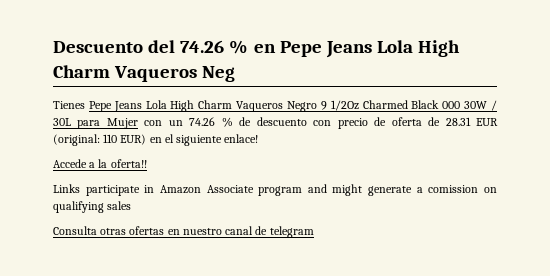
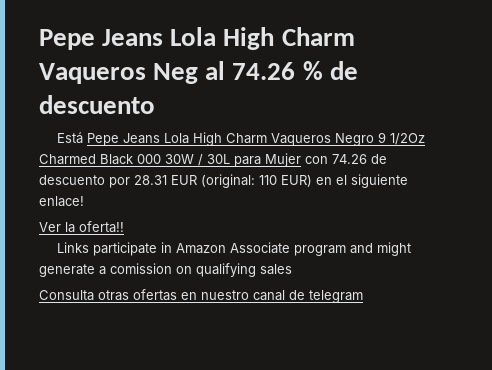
[53,40,276,54] Descuento del 74.26 % en -> (39, 39) none
[53,101,85,109] // Tienes -> [205,61,358,80] [39,95,155,114] [57,132,84,144] al 74.26 % de descuento // Está
[168,117,441,129] un 74.26 % de descuento con precio de oferta de -> [332,154,387,164] [39,175,130,188] 74.26 de descuento por
[53,159,96,168] Accede a -> [39,222,61,232] Ver

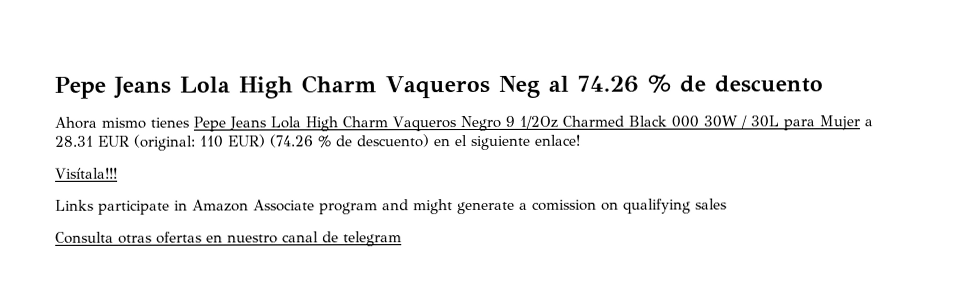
[57,132,84,144] Está -> [54,116,189,129] Ahora mismo tienes
[305,154,387,164] [39,175,130,188] con 74.26 de descuento por -> [863,119,873,127] a
(312, 181) none -> [269,134,430,148] (74.26 % de descuento)
[39,221,124,233] Ver la oferta!! -> [55,167,118,179] Visítala!!!

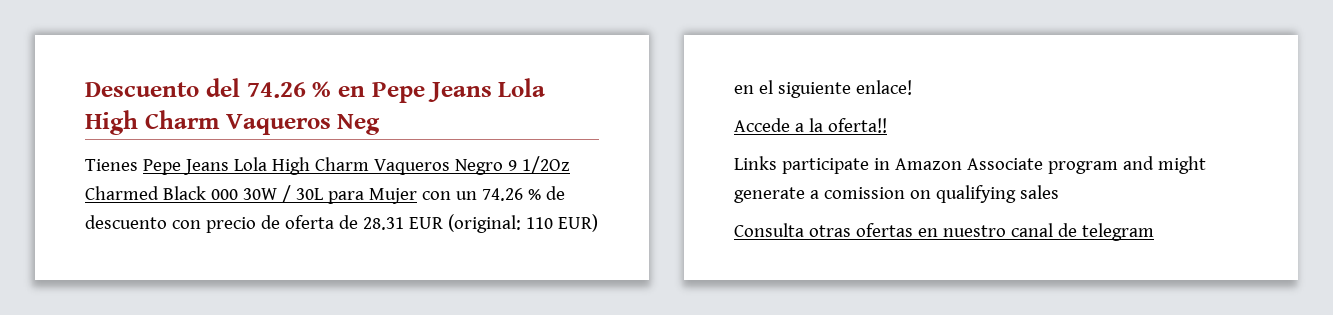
(54, 87) none -> [85,78,365,98] Descuento del 74.26 % en
[547,74,823,93] [54,116,189,129] al 74.26 % de descuento // Ahora mismo tienes -> [85,159,138,171] // Tienes
[863,119,873,127] a -> [421,186,565,201] [85,215,358,233] con un 74.26 % de descuento con precio de oferta de
[269,134,430,148] (74.26 % de descuento) -> (598, 223) none
[55,167,118,179] Visítala!!! -> [734,118,887,133] Accede a la oferta!!

